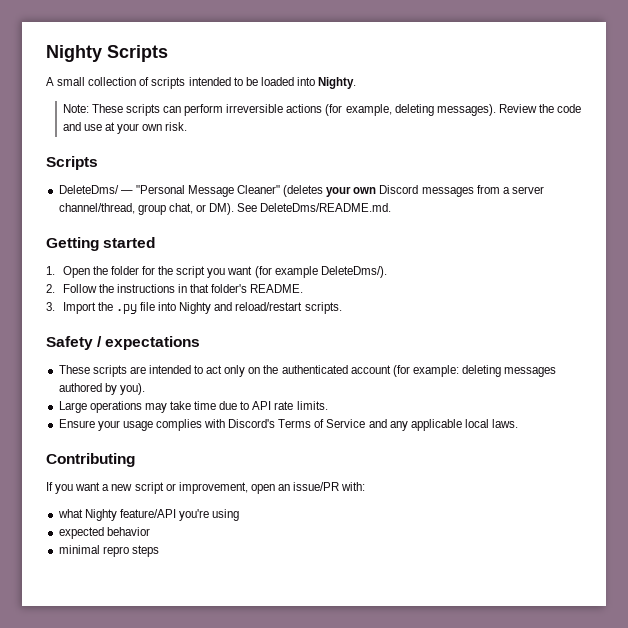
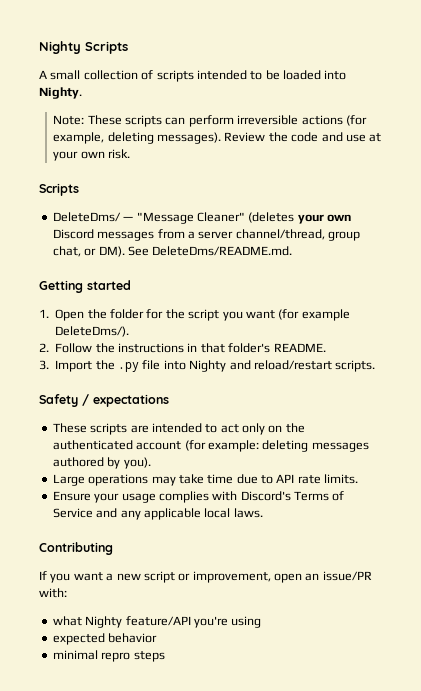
[135,185,234,197] "Personal Message -> [136,212,194,224] "Message

